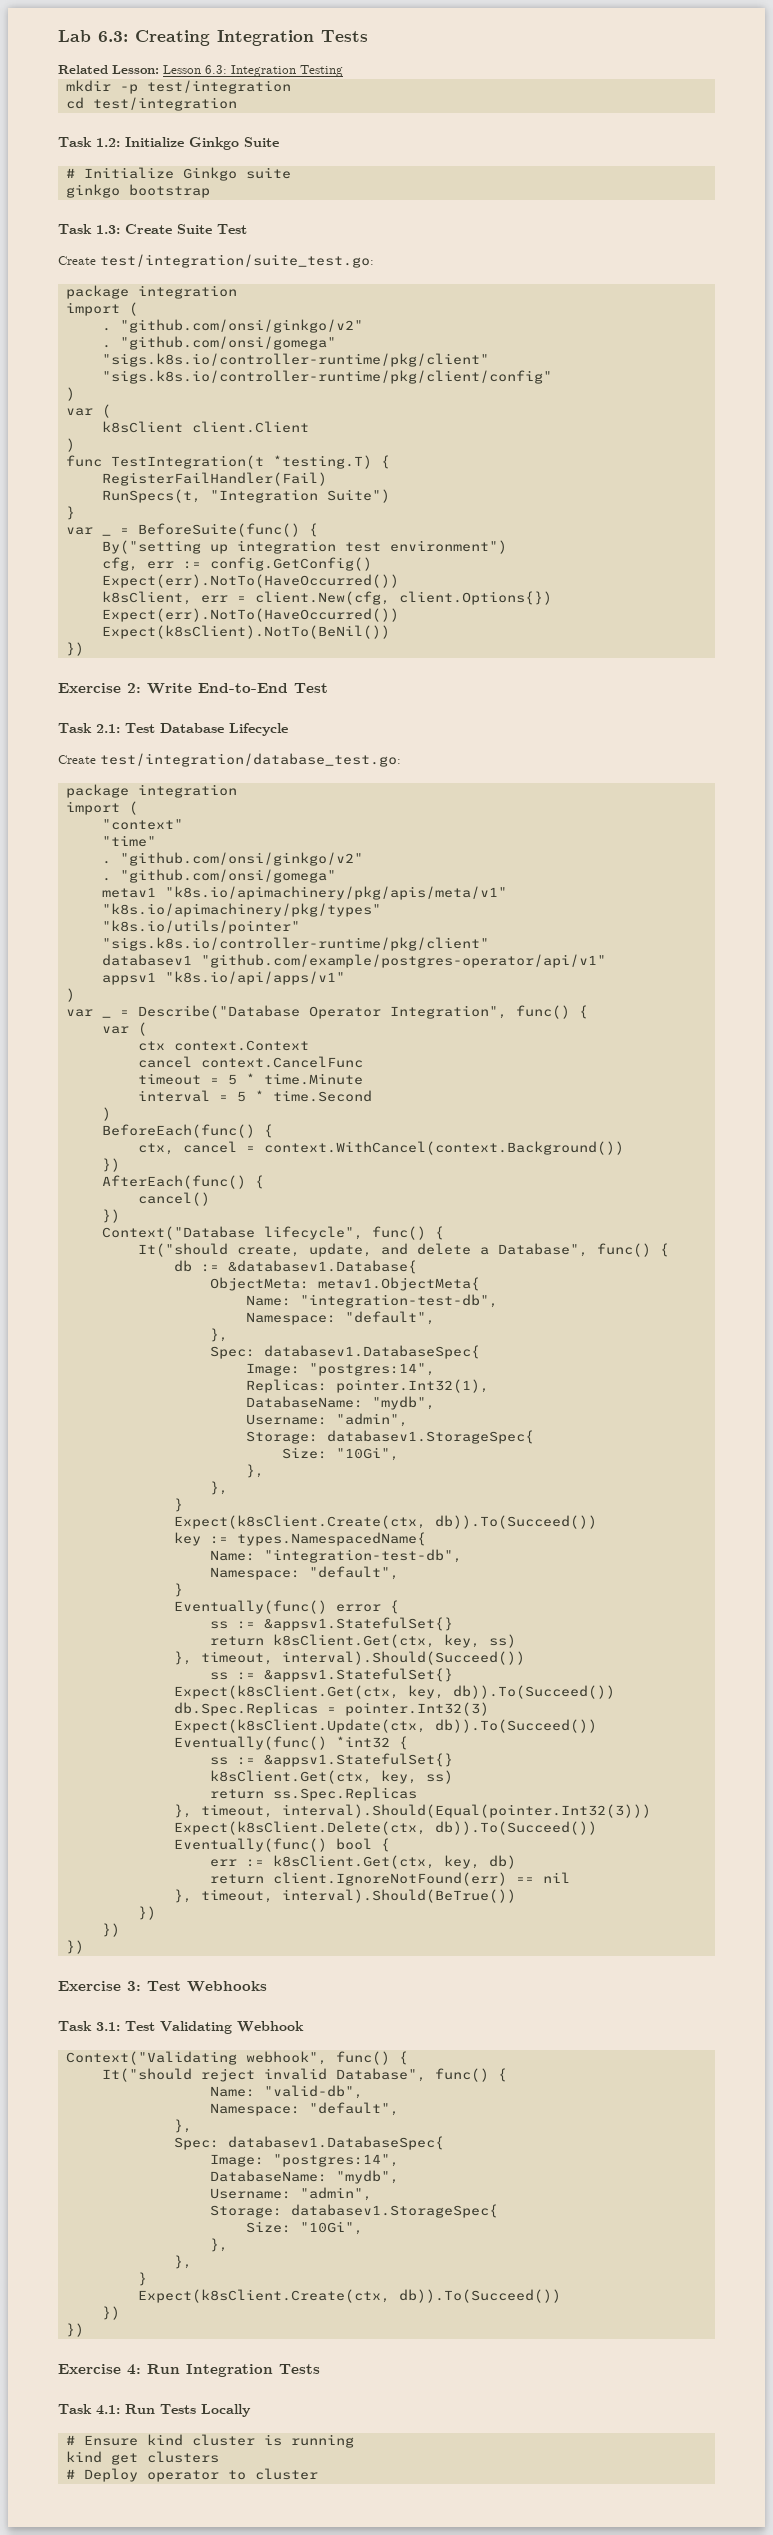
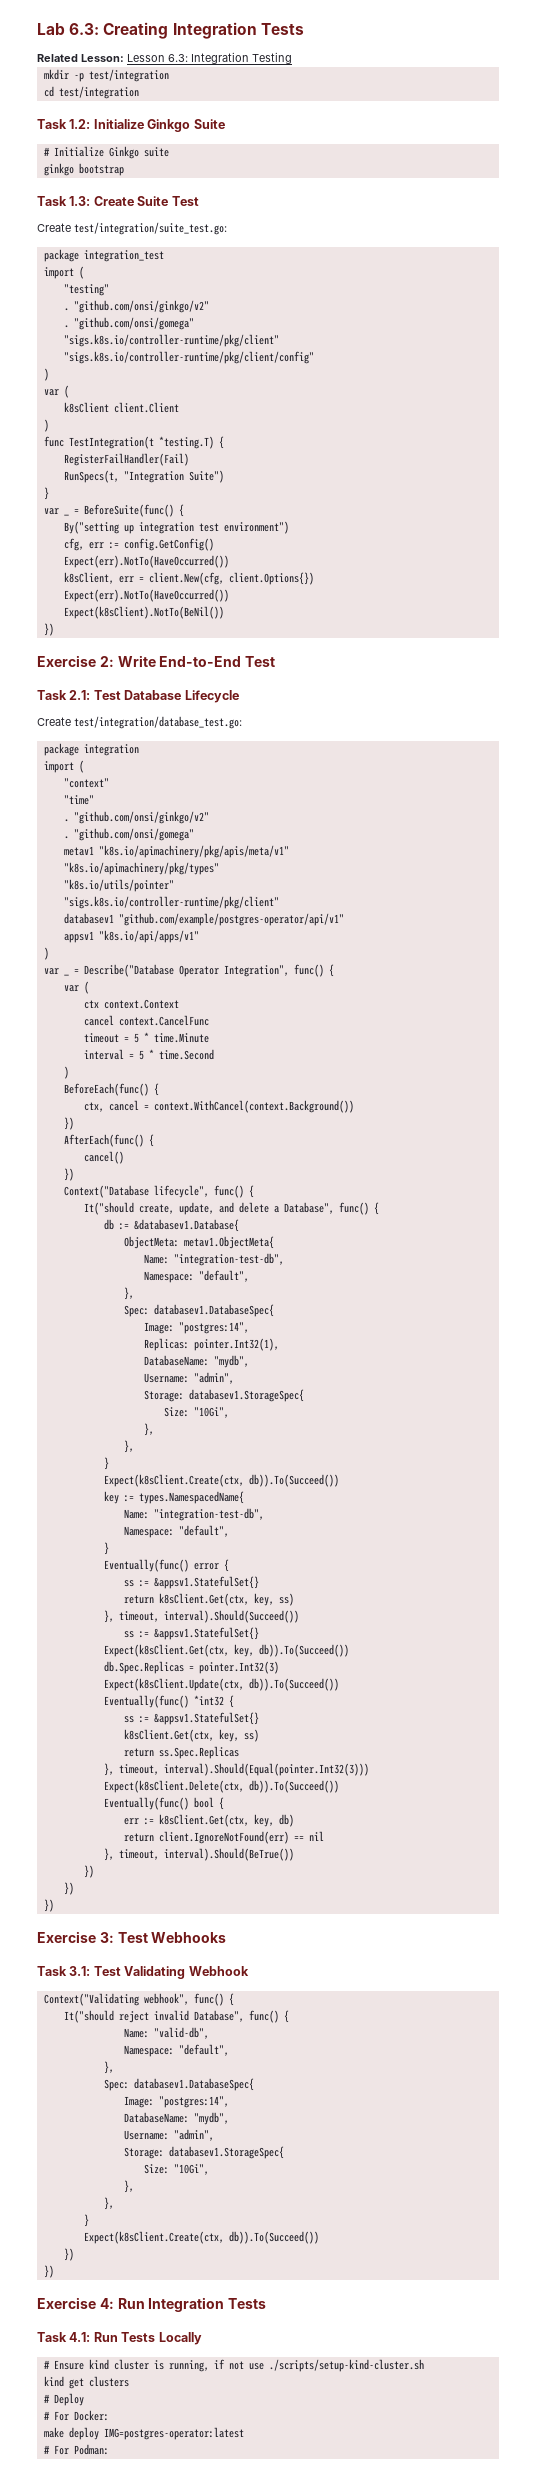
[137,285,237,299] [65,302,138,316] integration // import ( -> [83,250,164,262] [43,266,84,279] [63,284,109,296] integration_test // import ( // "testing"
[290,2434,354,2448] running -> [168,2359,424,2372] running, if not use ./scripts/setup-kind-cluster.sh
[146,2468,318,2482] operator to cluster -> [43,2410,109,2421] [43,2427,244,2440] [43,2444,109,2455] // # For Docker: // make deploy IMG=postgres-operator:latest // # For Podman:

